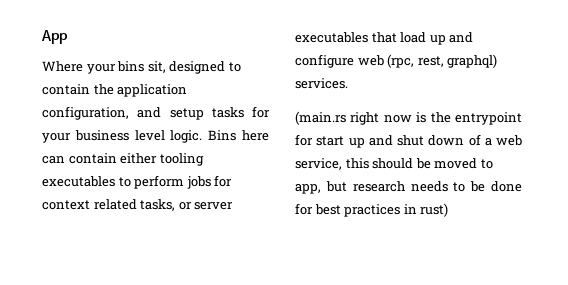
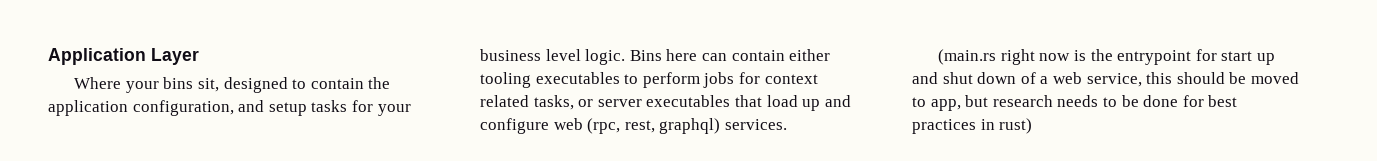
[41,30,68,44] App -> [48,48,199,65] Application Layer

